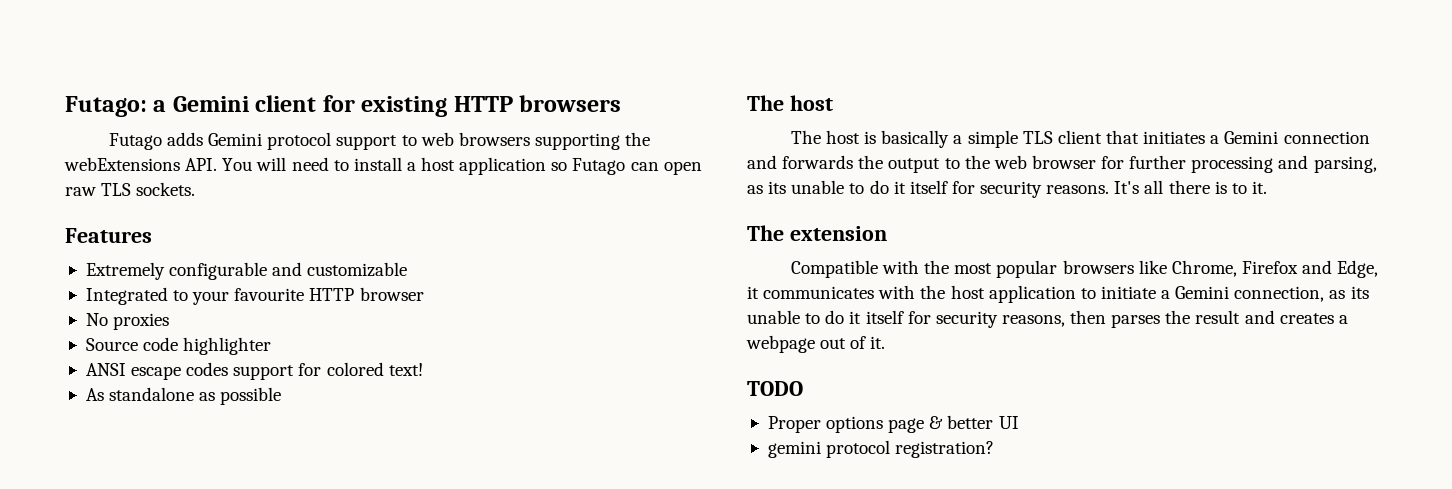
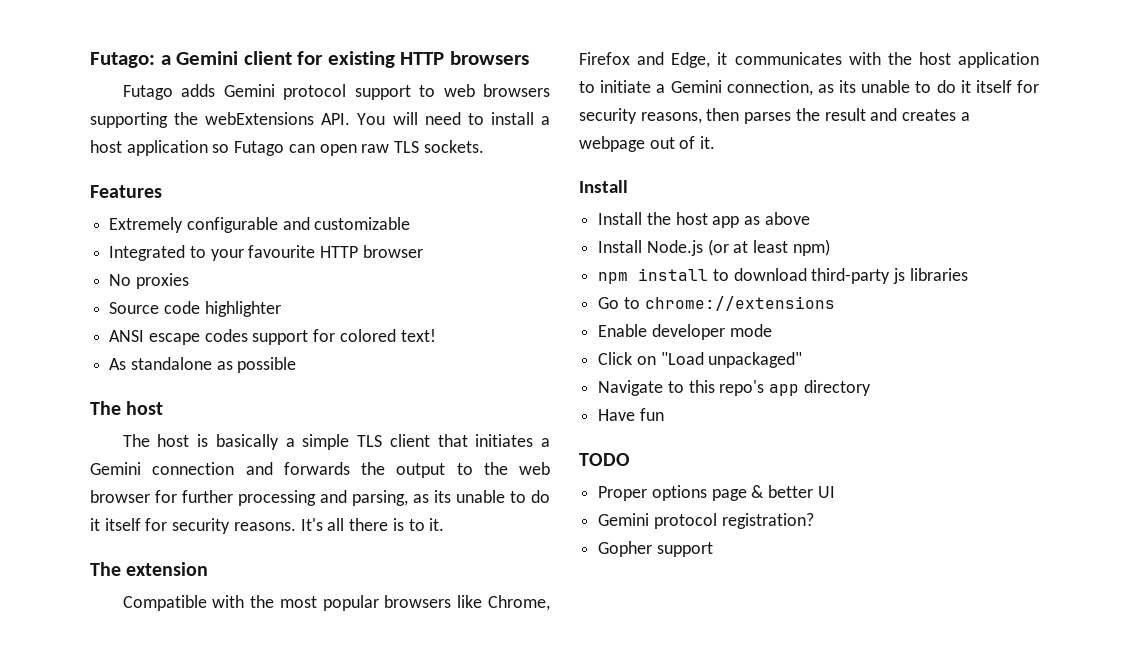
(886, 342) none -> [579,180,628,193] [598,212,810,228] [598,239,830,256] [598,268,968,284] [598,296,835,311] [598,324,772,340] [598,352,803,368] [598,380,871,396] [598,408,664,421] // Install // Install the host app as above // Install Node.js (or at least npm) // npm install to download third-party js libraries // Go to chrome://extensions // Enable developer mode // Click on "Load unpackaged" // Navigate to this repo's app directory // Have fun
[767,441,821,458] gemini -> [598,513,650,526] Gemini
(995, 449) none -> [598,541,713,557] // Gopher support

